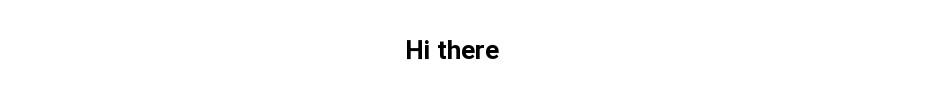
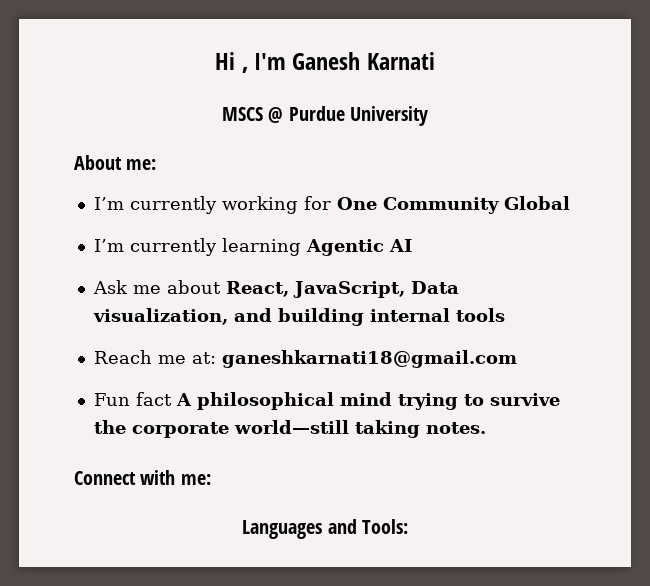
[436,39,501,60] there -> [241,52,435,73] [221,106,429,126] [74,155,157,170] [93,196,570,214] [93,238,412,256] [92,280,459,298] [92,308,505,326] [93,350,517,368] [93,392,560,410] [93,420,486,438] [74,470,211,485] [242,519,408,539] , I'm Ganesh Karnati // MSCS @ Purdue University // About me: // I’m currently working for One Community Global // I’m currently learning Agentic AI // Ask me about React, JavaScript, Data visualization, and building internal tools // Reach me at: ganeshkarnati18@gmail.com // Fun fact A philosophical mind trying to survive the corporate world—still taking notes. // Connect with me: // Languages and Tools:

